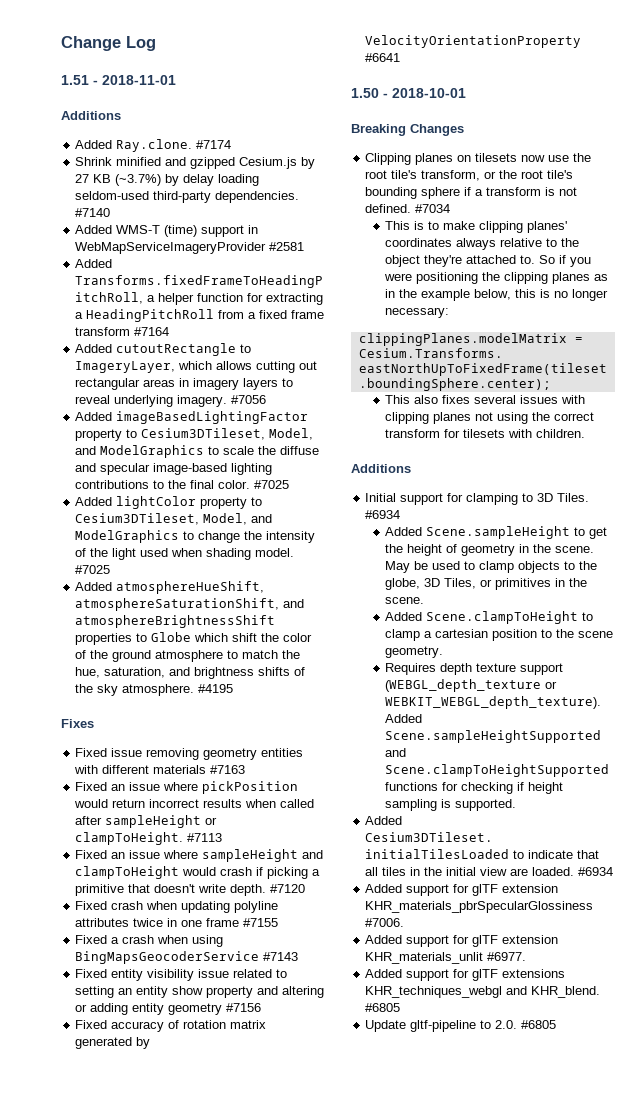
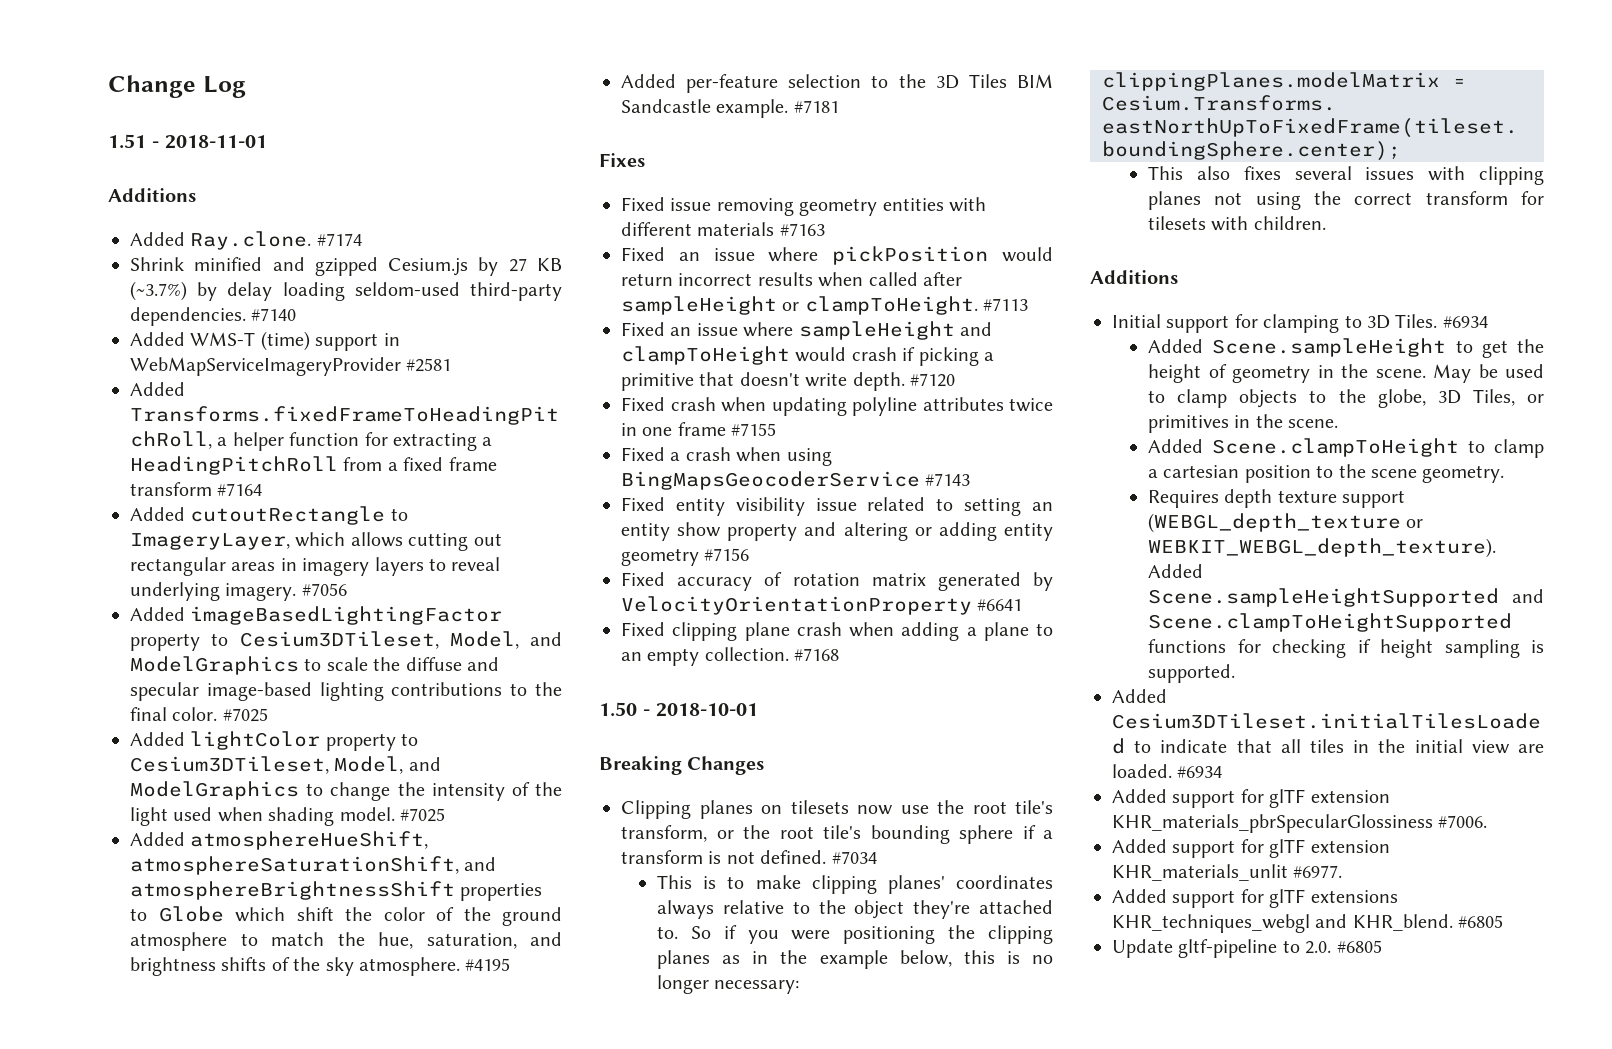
(234, 688) none -> [621,74,1053,93] [621,99,839,118] // Added per-feature selection to the 3D Tiles BIM Sandcastle example. #7181
(401, 57) none -> [621,622,1053,641] [621,647,840,666] // Fixed clipping plane crash when adding a plane to an empty collection. #7168

